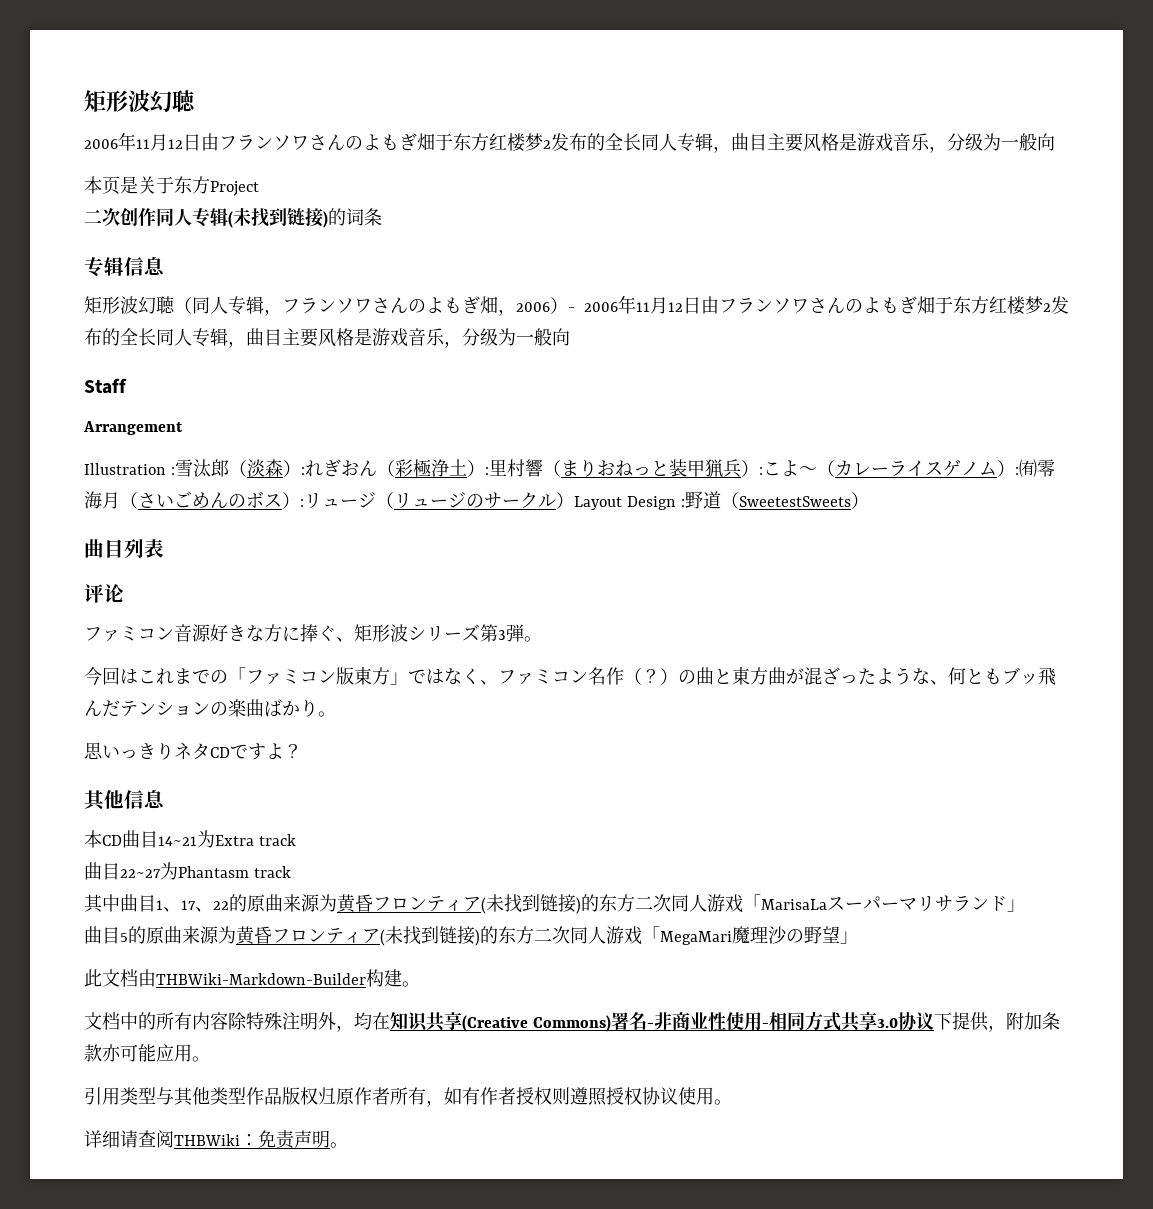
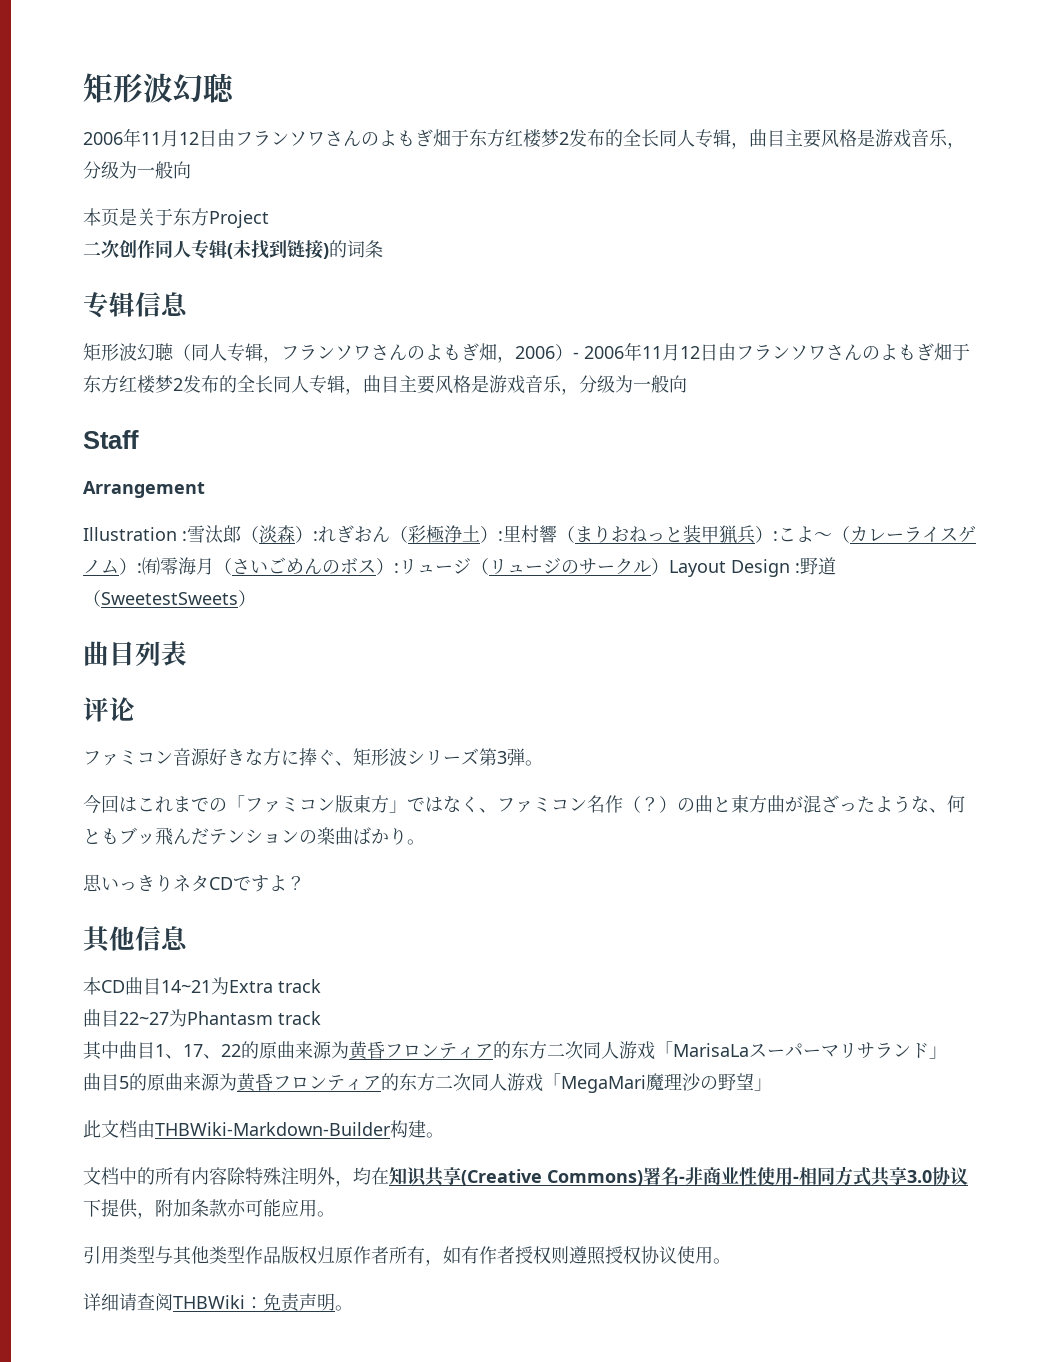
[481,894,581,914] (未找到链接) -> (493, 1051) none
[380,926,480,946] (未找到链接) -> (381, 1083) none

